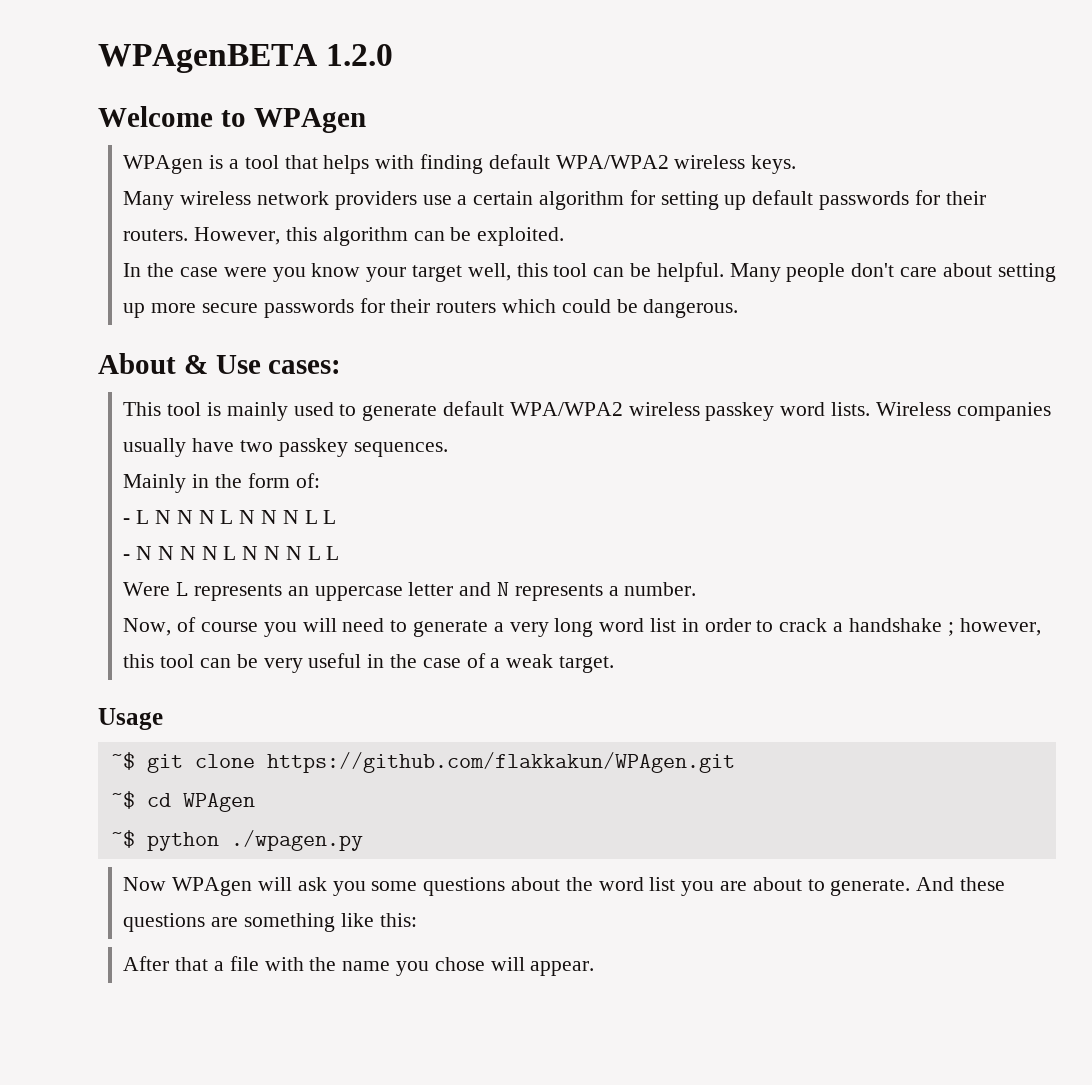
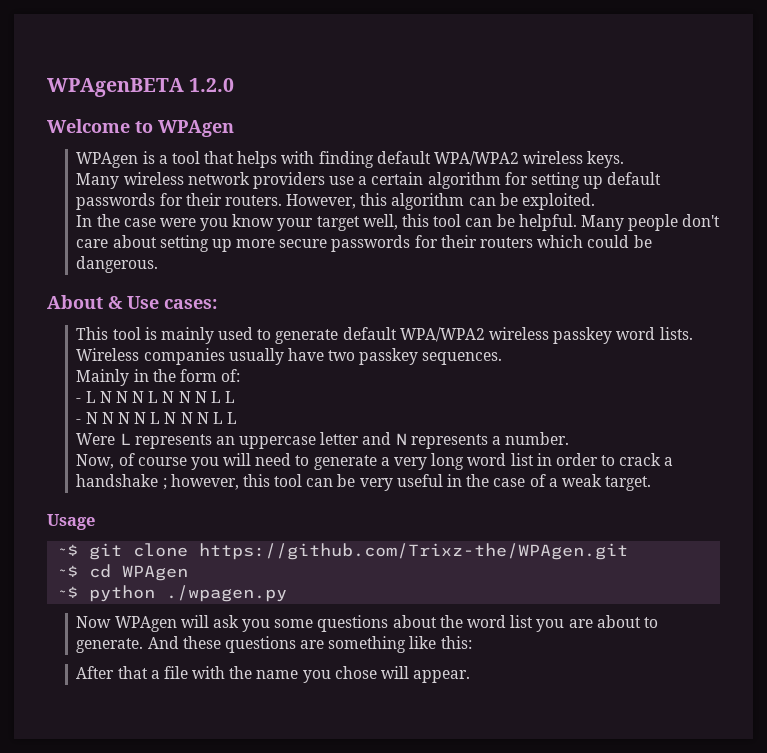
[266,752,735,773] https://github.com/flakkakun/WPAgen.git -> [199,543,629,560] https://github.com/Trixz-the/WPAgen.git

